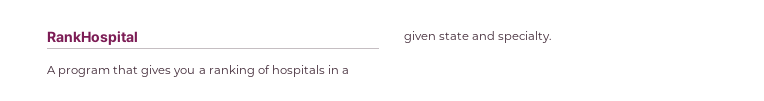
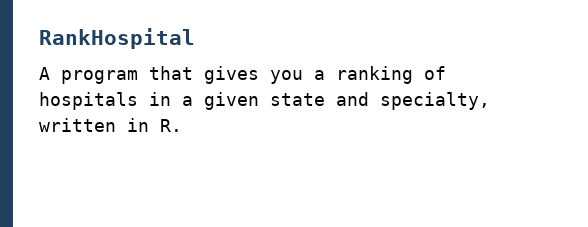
[498,31,552,43] specialty. -> [380,92,490,110] [39,118,182,132] specialty, written in R.

